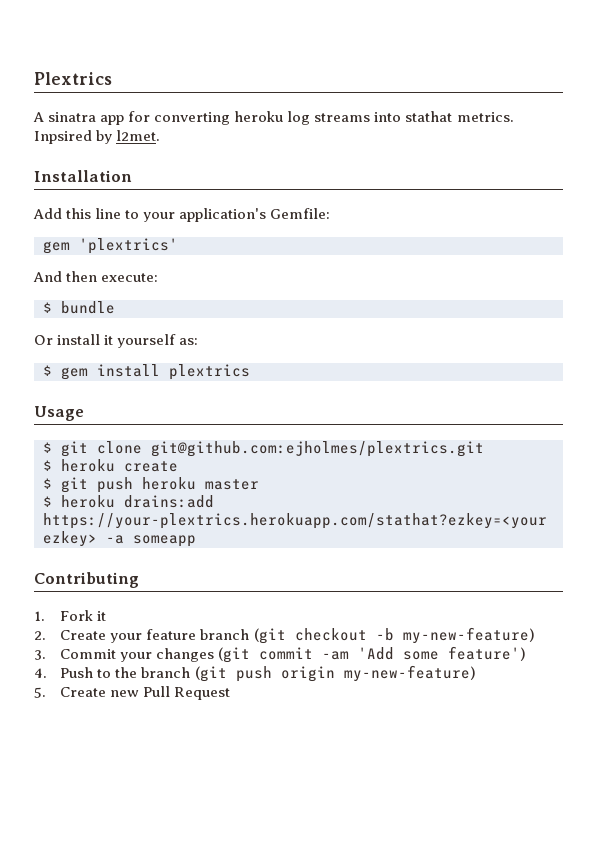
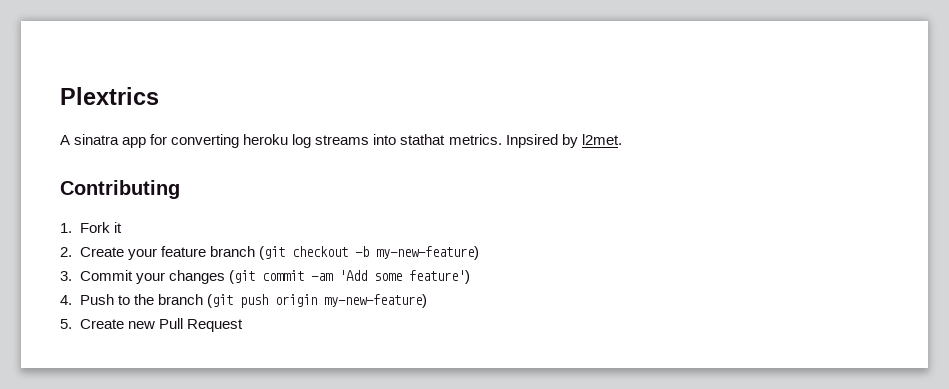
[34,170,132,182] [33,208,331,222] [43,238,178,254] [33,271,159,282] [43,301,115,314] [34,334,199,348] [43,364,250,380] [34,406,84,421] [43,441,484,457] [43,459,178,472] [43,477,259,493] [43,495,214,508] [43,513,547,529] [43,531,196,547] // Installation // Add this line to your application's Gemfile: // gem 'plextrics' // And then execute: // $ bundle // Or install it yourself as: // $ gem install plextrics // Usage // $ git clone git@github.com:ejholmes/plextrics.git // $ heroku create // $ git push heroku master // $ heroku drains:add https://your-plextrics.herokuapp.com/stathat?ezkey=<your ezkey> -a someapp -> (622, 139) none

